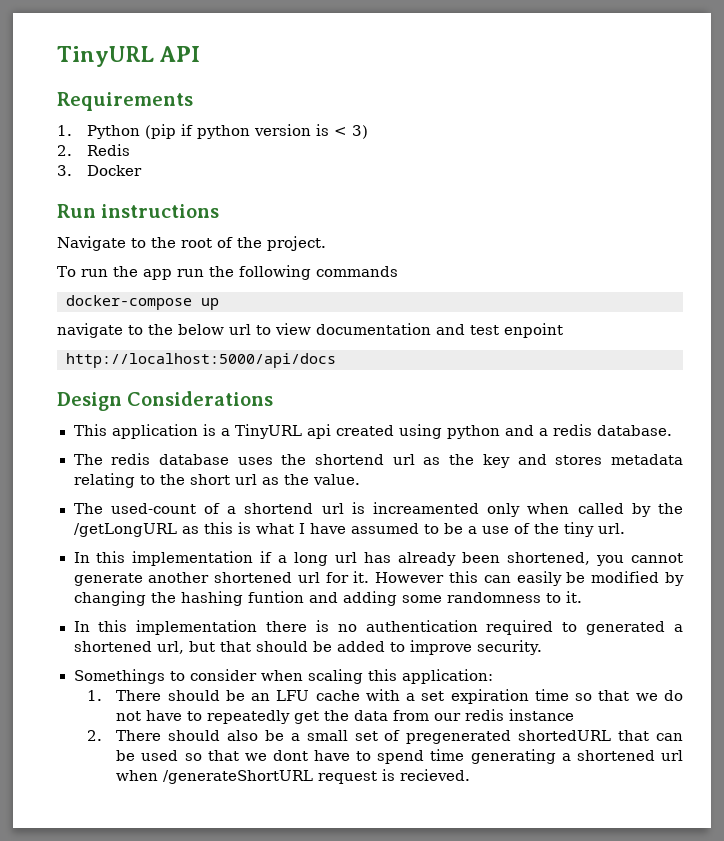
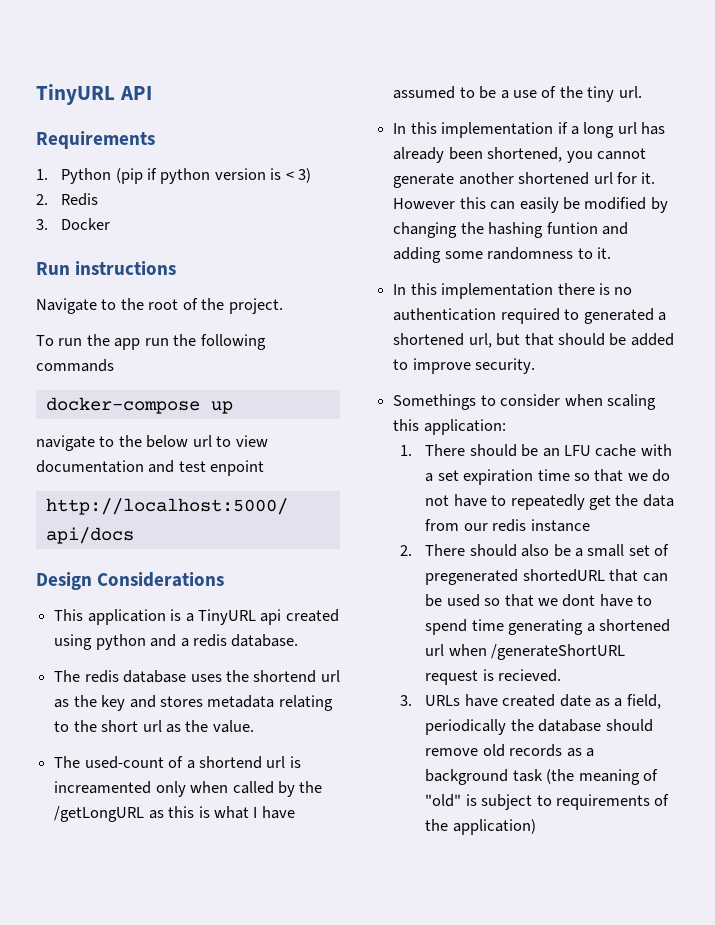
(471, 775) none -> [400,694,661,709] [425,719,653,735] [425,744,594,757] [425,769,658,785] [425,794,670,810] [425,819,536,835] // 3. URLs have created date as a field, periodically the database should remove old records as a background task (the meaning of "old" is subject to requirements of the application)

